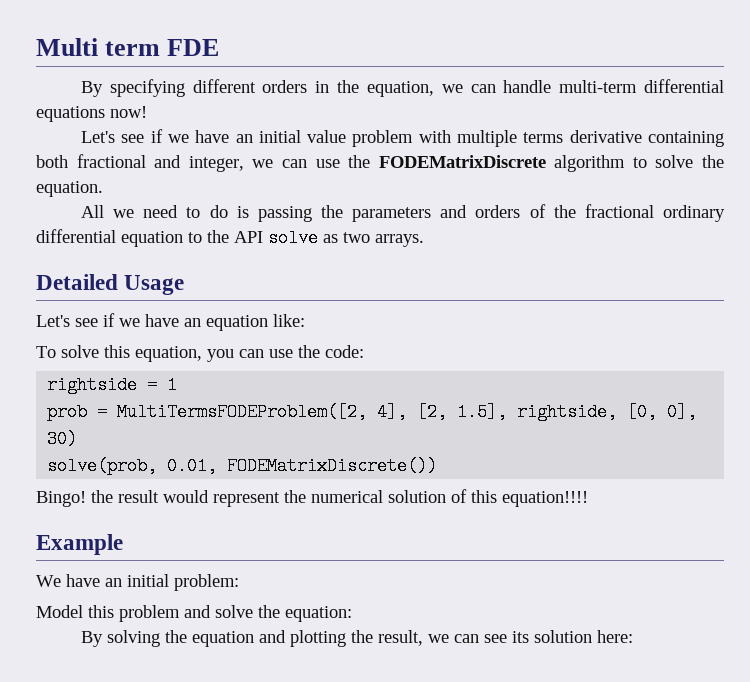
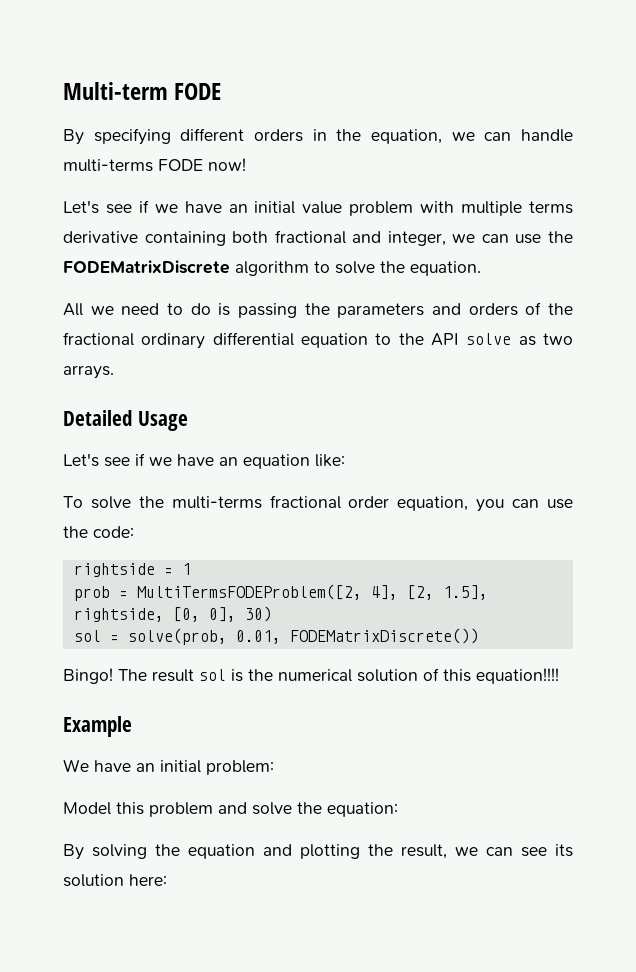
[36,38,220,56] Multi term FDE -> [63,82,222,100] Multi-term FODE
[559,79,725,93] [36,106,105,122] multi-term differential equations -> [63,159,203,172] multi-terms FODE
[104,345,130,358] this -> [138,495,390,509] the multi-terms fractional order
(78, 439) none -> [73,630,119,642] sol =
[91,490,280,507] the result would represent -> [118,669,243,682] The result sol is

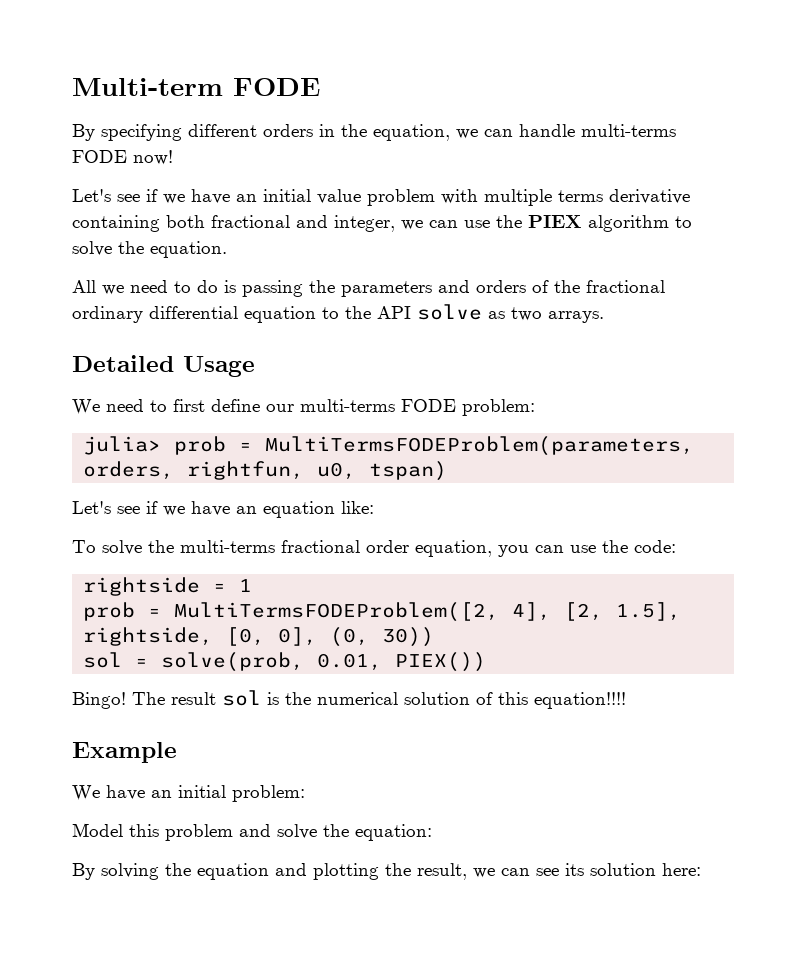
[63,260,230,274] FODEMatrixDiscrete -> [528,215,582,228] PIEX
(188, 421) none -> [72,399,535,416] [83,436,695,456] [83,461,448,481] // We need to first define our multi-terms FODE problem: // julia> prob = MultiTermsFODEProblem(parameters, orders, rightfun, u0, tspan)
[244,606,272,622] 30) -> [330,627,435,647] (0, 30))
[289,628,479,644] FODEMatrixDiscrete()) -> [395,652,487,672] PIEX())

